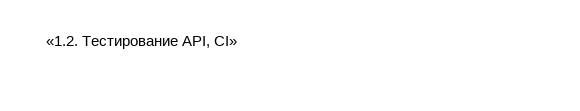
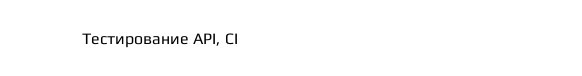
[46,36,78,46] «1.2. -> (82, 40) none
[214,36,238,46] CI» -> [224,33,238,45] CI

